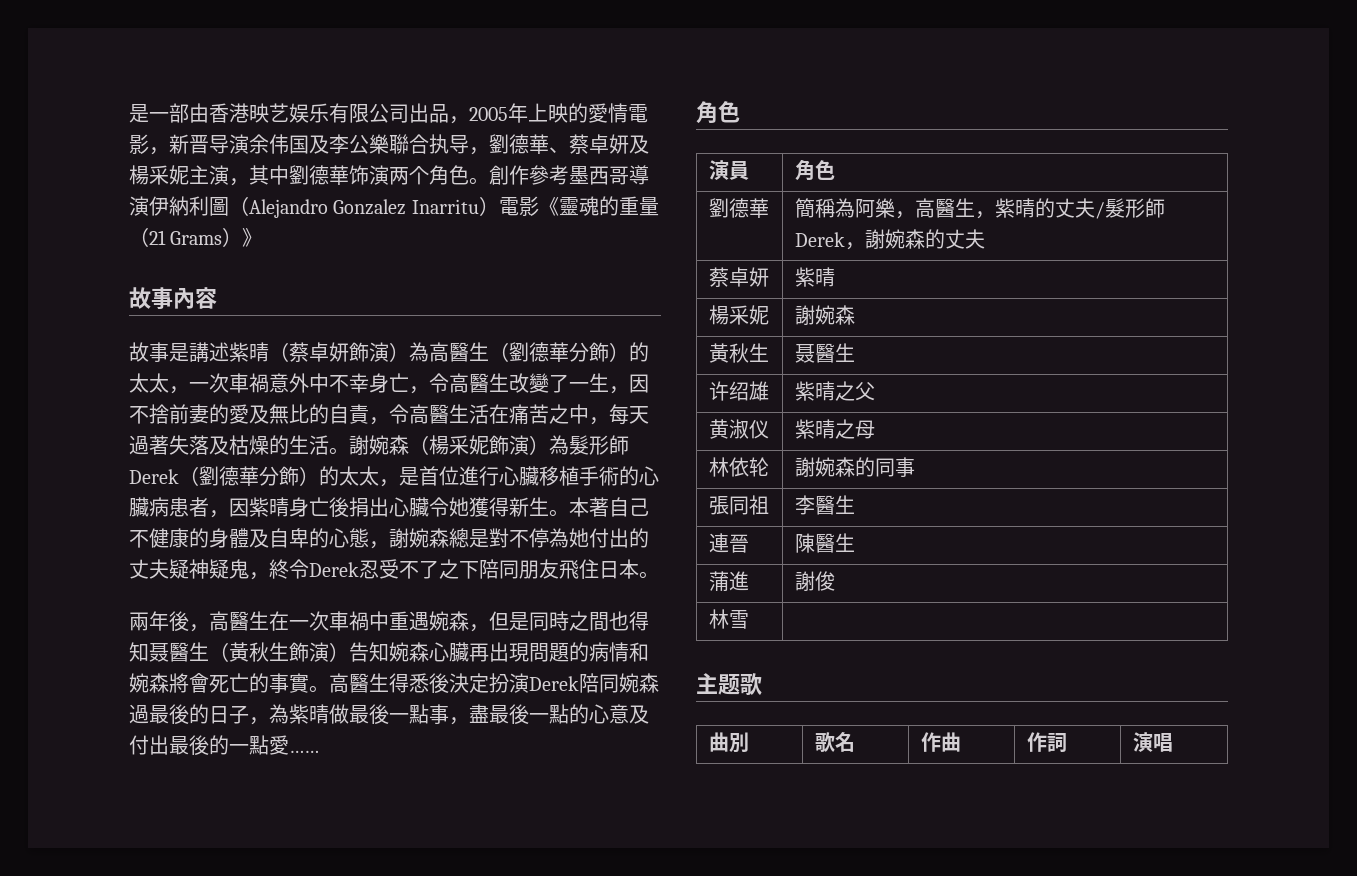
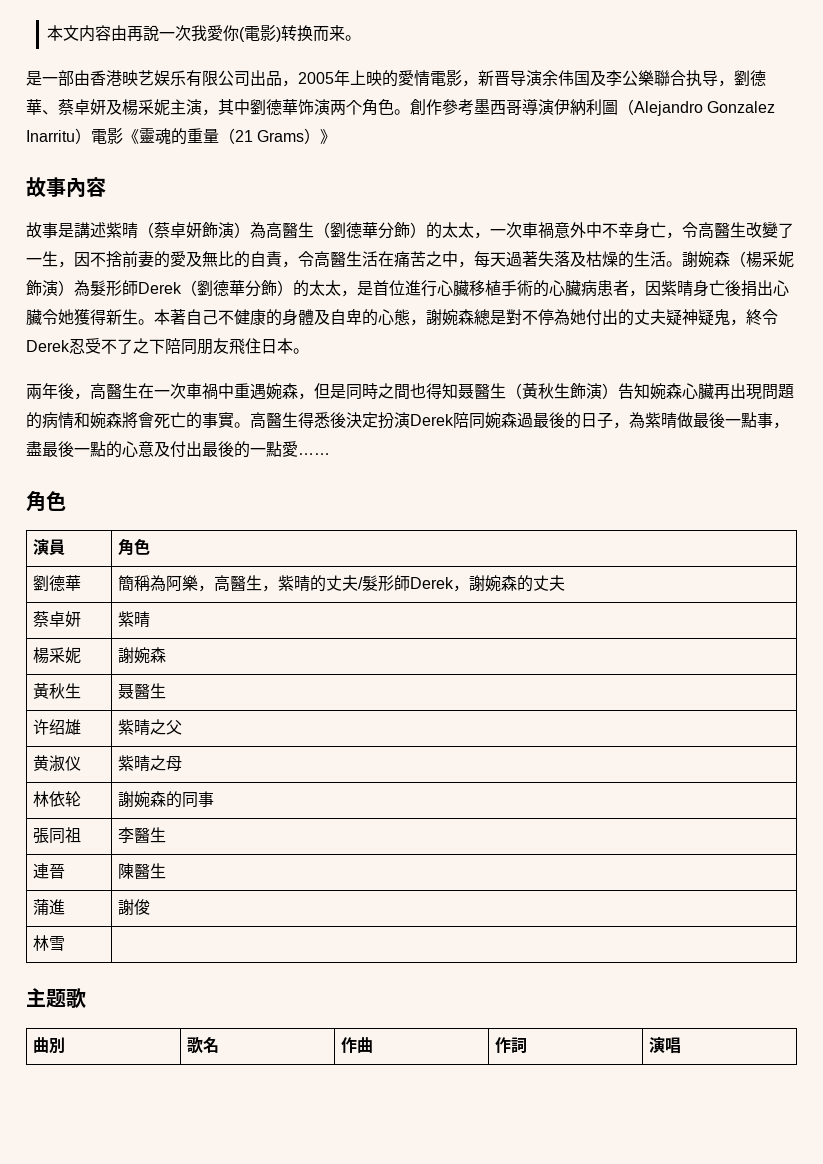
(129, 113) none -> [47,25,362,42] 本文内容由再說一次我愛你(電影)转换而来。 //

